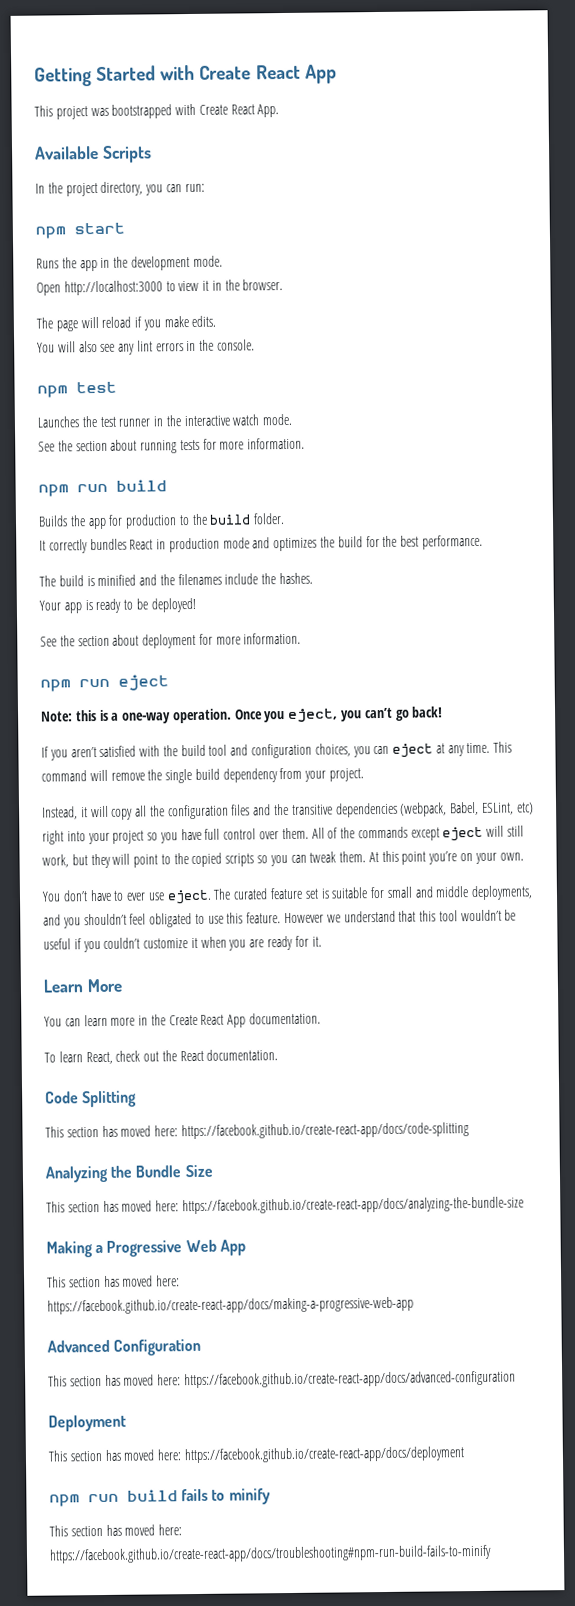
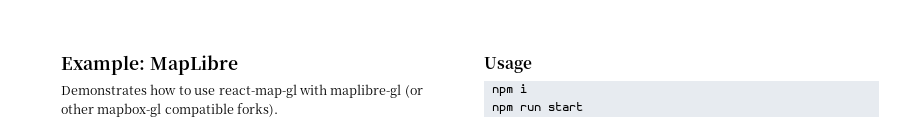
[34,64,337,87] [34,103,280,120] [34,145,152,163] [35,181,205,197] [35,222,125,239] [36,255,223,272] [36,279,284,296] [36,315,217,332] [37,339,256,355] [37,381,117,398] [37,413,293,428] [38,437,306,454] [38,479,167,497] [38,513,286,530] [39,534,483,554] [39,572,314,587] [39,597,196,614] [40,632,302,649] [40,674,169,692] [41,706,444,724] [41,741,513,761] [41,767,365,784] [42,801,534,820] [42,825,525,845] [42,850,524,869] [42,885,534,905] [43,909,517,929] [43,935,322,953] [43,978,123,993] [44,1012,322,1028] [44,1049,279,1065] [45,1090,138,1108] [45,1122,469,1140] [45,1164,213,1183] [46,1196,524,1215] [46,1239,246,1258] [47,1275,181,1288] [47,1296,414,1315] [47,1338,202,1356] [48,1370,516,1389] [48,1414,127,1432] [48,1446,465,1464] [49,1488,271,1507] [49,1524,183,1537] [49,1544,492,1564] Getting Started with Create React App // This project was bootstrapped with Create React App. // Available Scripts // In the project directory, you can run: // npm start // Runs the app in the development mode. // Open http://localhost:3000 to view it in the browser. // The page will reload if you make edits. // You will also see any lint errors in the console. // npm test // Launches the test runner in the interactive watch mode. // See the section about running tests for more information. // npm run build // Builds the app for production to the build folder. // It correctly bundles React in production mode and optimizes the build for the best performance. // The build is minified and the filenames include the hashes. // Your app is ready to be deployed! // See the section about deployment for more information. // npm run eject // Note: this is a one-way operation. Once you eject, you can’t go back! // If you aren’t satisfied with the build tool and configuration choices, you can eject at any time. This command will remove the single build dependency from your project. // Instead, it will copy all the configuration files and the transitive dependencies (webpack, Babel, ESLint, etc) right into your project so you have full control over them. All of the commands except eject will still work, but they will point to the copied scripts so you can tweak them. At this point you’re on your own. // You don’t have to ever use eject. The curated feature set is suitable for small and middle deployments, and you shouldn’t feel obligated to use this feature. However we understand that this tool wouldn’t be useful if you couldn’t customize it when you are ready for it. // Learn More // You can learn more in the Create React App documentation. // To learn React, check out the React documentation. // Code Splitting // This section has moved here: https://facebook.github.io/create-react-app/docs/code-splitting // Analyzing the Bundle Size // This section has moved here: https://facebook.github.io/create-react-app/docs/analyzing-the-bundle-size // Making a Progressive Web App // This section has moved here: https://facebook.github.io/create-react-app/docs/making-a-progressive-web-app // Advanced Configuration // This section has moved here: https://facebook.github.io/create-react-app/docs/advanced-configuration // Deployment // This section has moved here: https://facebook.github.io/create-react-app/docs/deployment // npm run build fails to minify // This section has moved here: https://facebook.github.io/create-react-app/docs/troubleshooting#npm-run-build-fails-to-minify -> [61,55,238,75] [61,84,423,98] [61,103,279,117] [484,57,532,73] [491,84,527,96] [491,102,583,114] Example: MapLibre // Demonstrates how to use react-map-gl with maplibre-gl (or other mapbox-gl compatible forks). // Usage // npm i // npm run start

